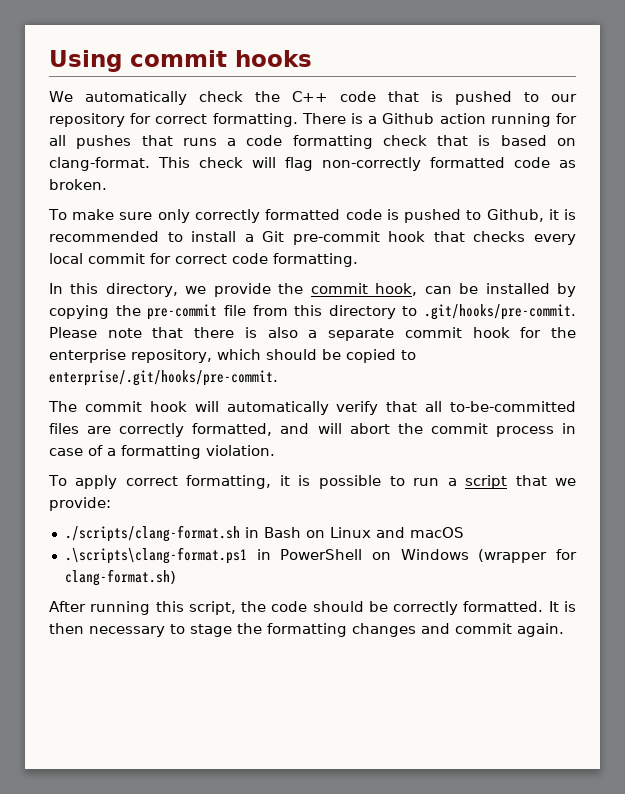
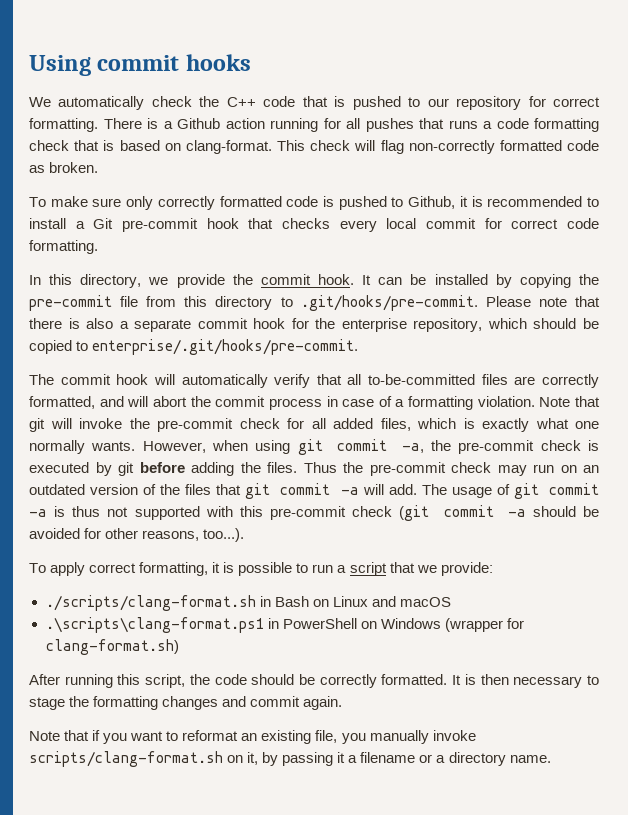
[375,283,418,296] hook, -> [318,274,372,285] hook. It
(275, 450) none -> [539,396,601,407] [29,418,599,432] [29,439,600,455] [29,462,599,476] [29,483,599,499] [29,505,599,521] [29,528,245,542] Note that git will invoke the pre-commit check for all added files, which is exactly what one normally wants. However, when using git commit -a, the pre-commit check is executed by git before adding the files. Thus the pre-commit check may run on an outdated version of the files that git commit -a will add. The usage of git commit -a is thus not supported with this pre-commit check (git commit -a should be avoided for other reasons, too...).
(564, 630) none -> [29,730,476,744] [29,751,551,767] // Note that if you want to reformat an existing file, you manually invoke scripts/clang-format.sh on it, by passing it a filename or a directory name.

